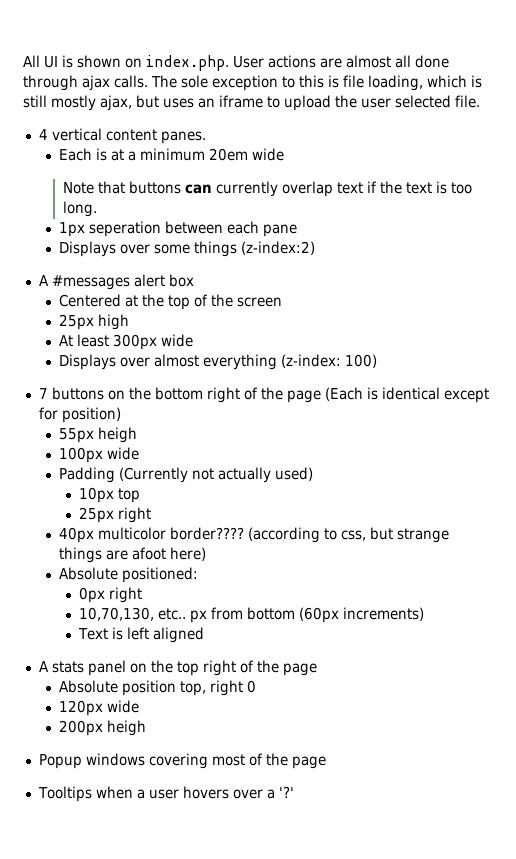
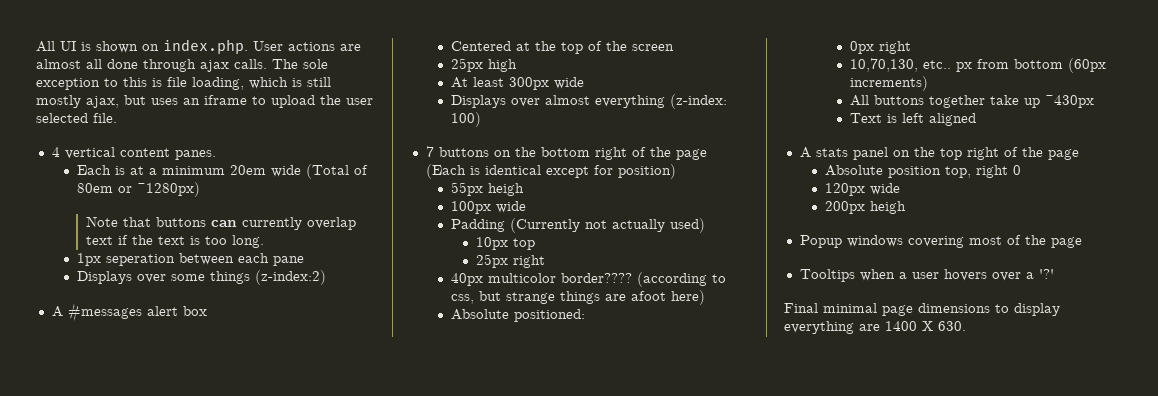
(284, 154) none -> [306,164,369,179] [77,182,201,197] (Total of 80em or ~1280px)
(424, 614) none -> [850,95,1095,108] // All buttons together take up ~430px
(294, 792) none -> [784,303,1060,316] [784,321,966,334] // Final minimal page dimensions to display everything are 1400 X 630.

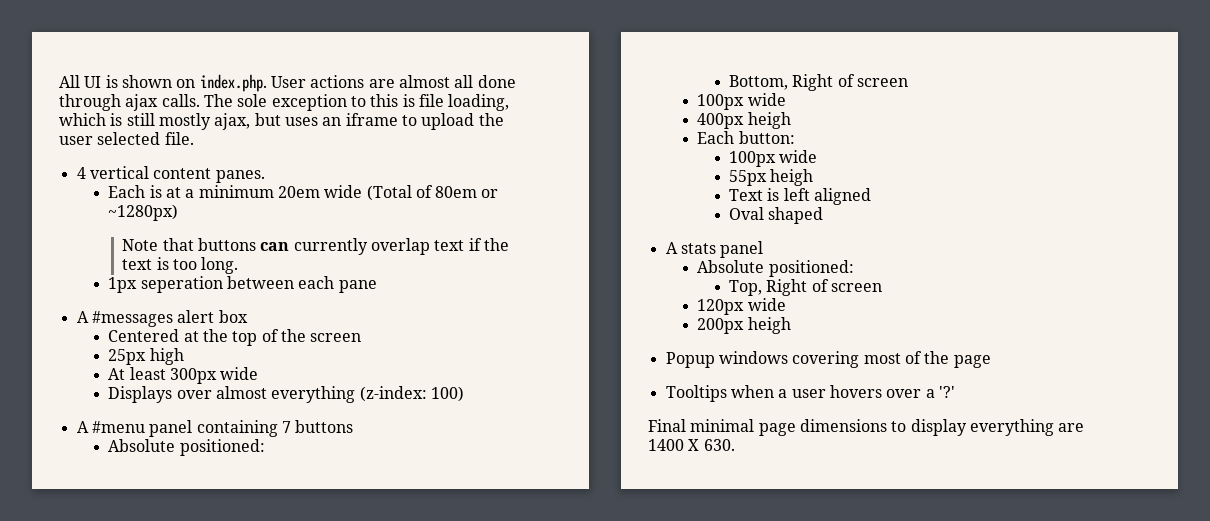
[77,270,327,285] // Displays over some things (z-index:2) -> (377, 286) none
[425,146,707,160] [425,164,676,179] [451,182,525,196] [451,201,527,214] [451,218,706,233] [476,237,536,250] [476,254,546,268] [451,272,727,287] [451,290,706,305] [451,309,586,322] [850,41,912,54] [850,58,1107,73] [850,76,929,91] [850,95,1095,108] 7 buttons on the bottom right of the page (Each is identical except for position) // 55px heigh // 100px wide // Padding (Currently not actually used) // 10px top // 25px right // 40px multicolor border???? (according to css, but strange things are afoot here) // Absolute positioned: // 0px right // 10,70,130, etc.. px from bottom (60px increments) // All buttons together take up ~430px -> [76,420,354,437] [108,439,265,456] [728,74,908,91] [697,93,786,110] [697,112,791,129] [697,131,795,144] [728,150,818,167] [728,169,814,186] A #menu panel containing 7 buttons // Absolute positioned: // Bottom, Right of screen // 100px wide // 400px heigh // Each button: // 100px wide // 55px heigh
(977, 119) none -> [728,207,824,224] // Oval shaped
[892,147,1079,160] [825,165,1022,178] on the top right of the page // Absolute position top, right 0 -> [697,260,854,277] [728,279,882,296] // Absolute positioned: // Top, Right of screen

